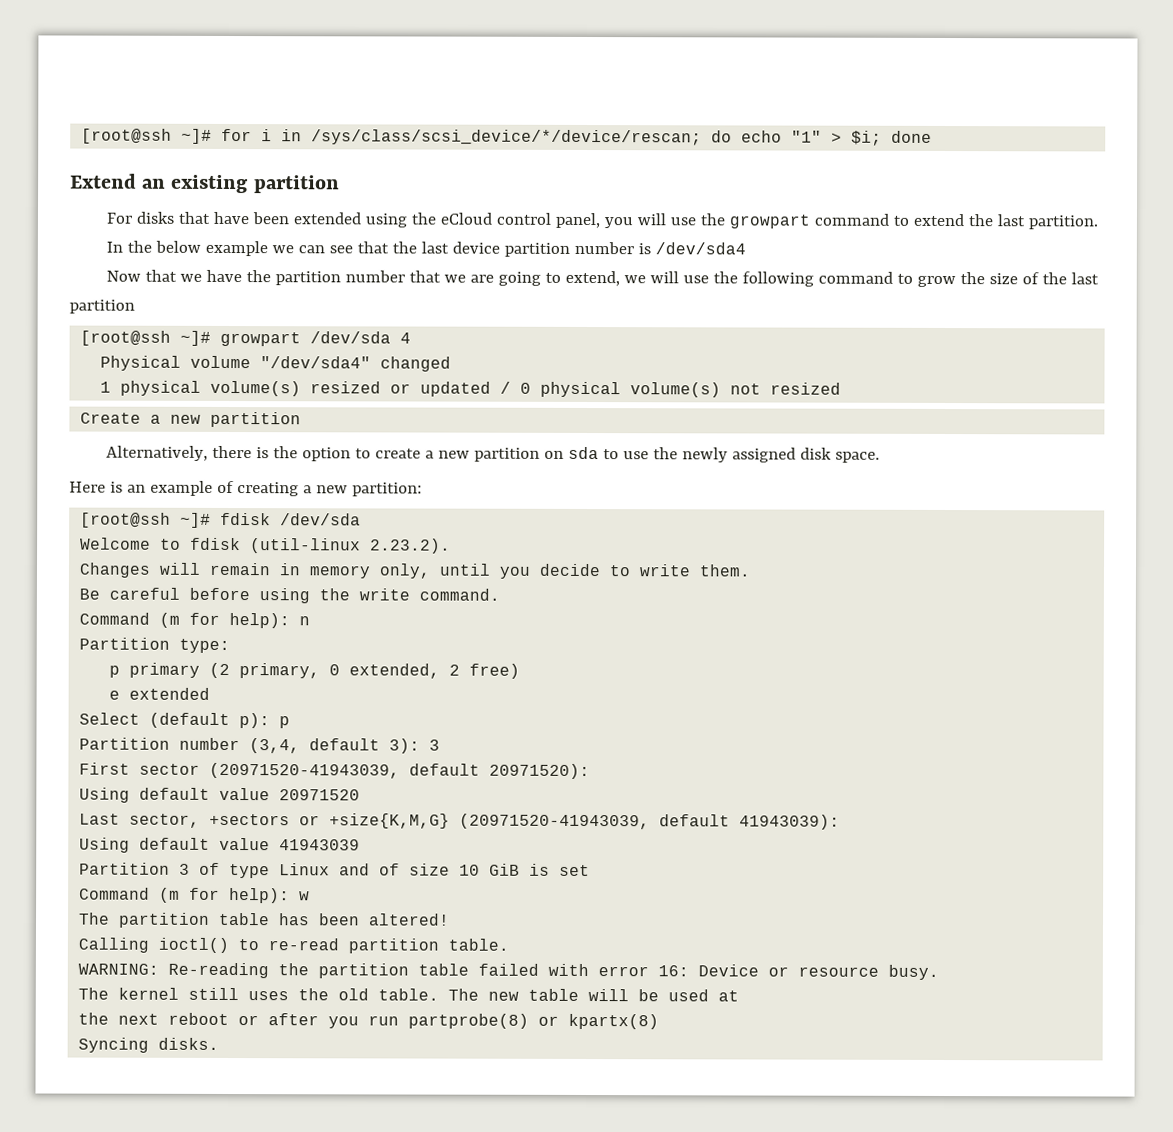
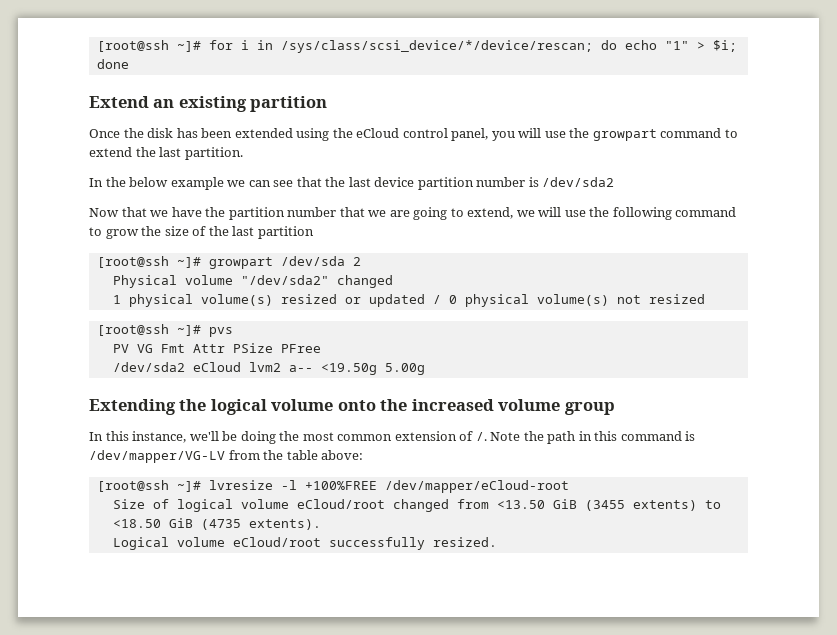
[105,211,249,225] For disks that have -> [89,128,198,138] Once the disk has
[654,242,746,255] /dev/sda4 -> [542,177,615,187] /dev/sda2
[400,332,412,344] 4 -> [352,257,361,266] 2
[260,356,372,369] "/dev/sda4" -> [240,275,329,285] "/dev/sda2"
[80,411,302,428] [105,445,880,463] [69,480,422,497] [80,512,362,528] [80,537,452,554] [79,562,752,579] [79,587,501,604] [79,612,311,629] [79,637,231,654] [109,662,521,679] [109,687,211,700] [79,712,291,729] [79,737,441,754] [79,762,591,780] [79,787,361,803] [79,813,841,830] [79,837,361,853] [79,862,591,879] [79,887,311,904] [78,912,451,928] [78,937,510,954] [78,962,940,980] [78,987,740,1002] [78,1012,660,1030] [78,1037,220,1053] Create a new partition // Alternatively, there is the option to create a new partition on sda to use the newly assigned disk space. // Here is an example of creating a new partition: // [root@ssh ~]# fdisk /dev/sda // Welcome to fdisk (util-linux 2.23.2). // Changes will remain in memory only, until you decide to write them. // Be careful before using the write command. // Command (m for help): n // Partition type: // p primary (2 primary, 0 extended, 2 free) // e extended // Select (default p): p // Partition number (3,4, default 3): 3 // First sector (20971520-41943039, default 20971520): // Using default value 20971520 // Last sector, +sectors or +size{K,M,G} (20971520-41943039, default 41943039): // Using default value 41943039 // Partition 3 of type Linux and of size 10 GiB is set // Command (m for help): w // The partition table has been altered! // Calling ioctl() to re-read partition table. // WARNING: Re-reading the partition table failed with error 16: Device or resource busy. // The kernel still uses the old table. The new table will be used at // the next reboot or after you run partprobe(8) or kpartx(8) // Syncing disks. -> [96,324,233,337] [112,343,321,353] [112,362,425,375] [89,399,615,415] [89,431,696,444] [89,450,364,463] [96,480,569,493] [112,499,721,512] [112,518,321,530] [112,537,497,550] [root@ssh ~]# pvs // PV VG Fmt Attr PSize PFree // /dev/sda2 eCloud lvm2 a-- <19.50g 5.00g // Extending the logical volume onto the increased volume group // In this instance, we'll be doing the most common extension of /. Note the path in this command is /dev/mapper/VG-LV from the table above: // [root@ssh ~]# lvresize -l +100%FREE /dev/mapper/eCloud-root // Size of logical volume eCloud/root changed from <13.50 GiB (3455 extents) to <18.50 GiB (4735 extents). // Logical volume eCloud/root successfully resized.

